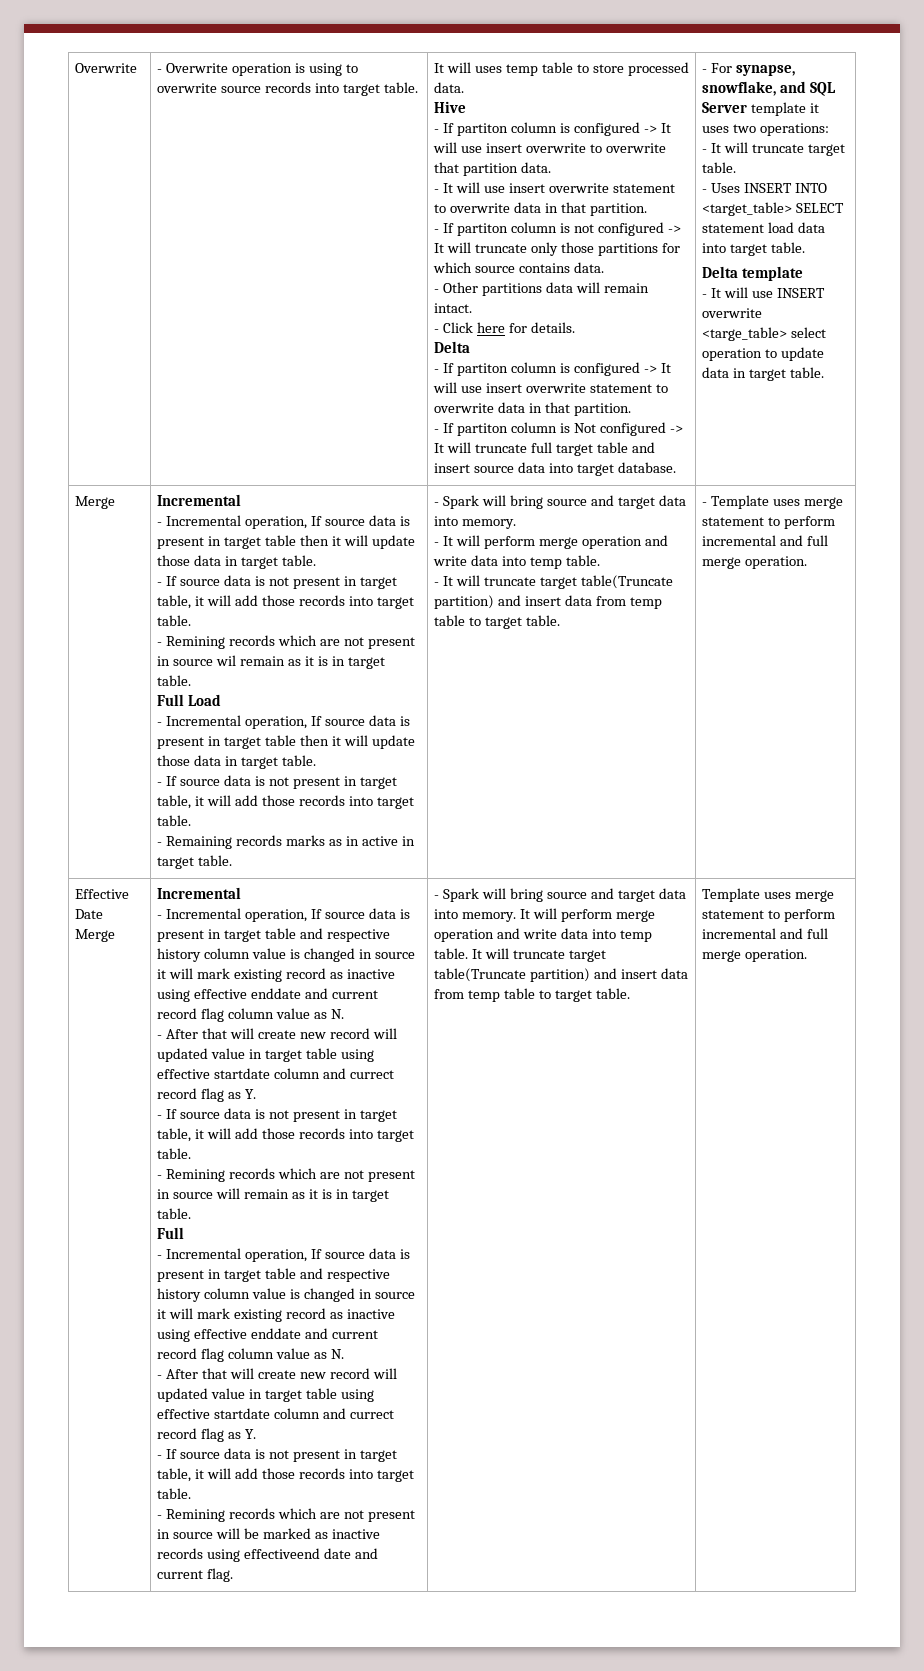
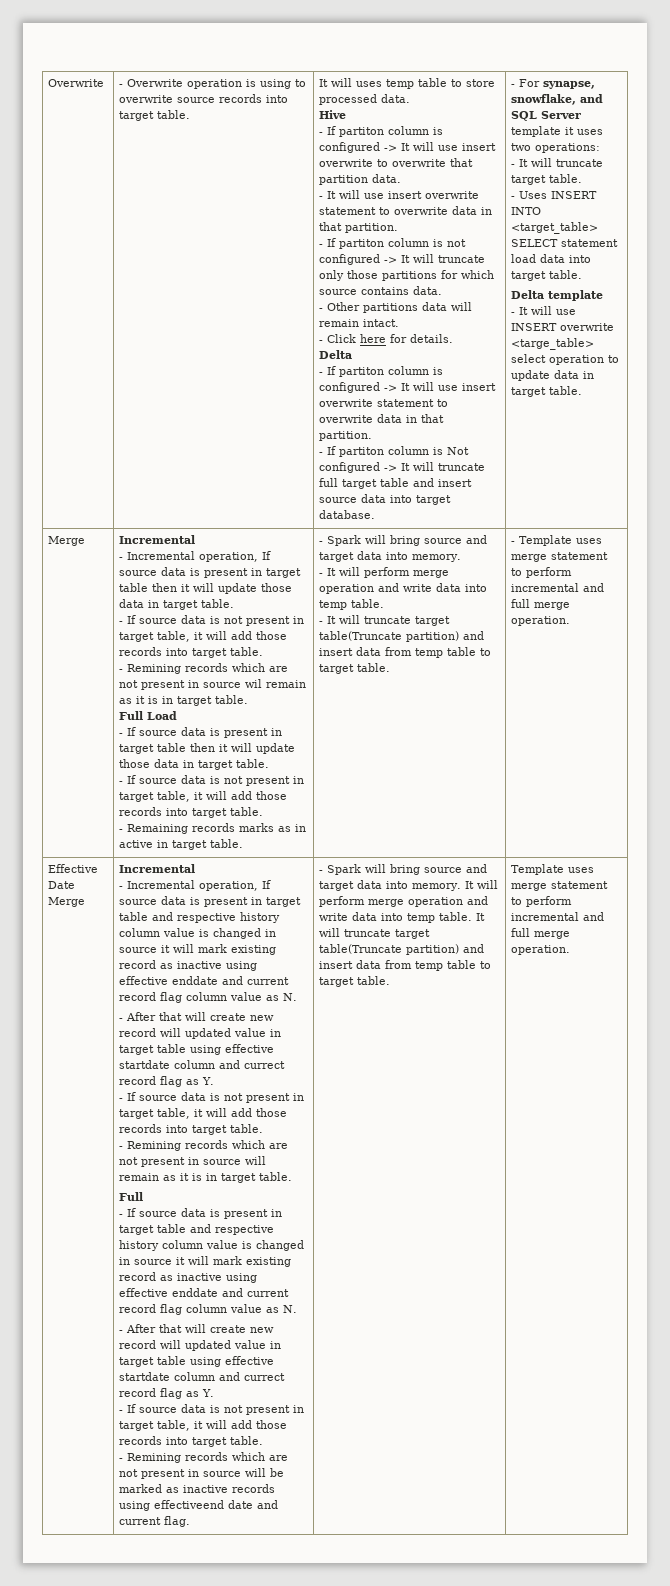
[166,715,308,729] Incremental operation, -> (124, 734) none
[166,1248,308,1262] Incremental operation, -> (124, 1215) none

